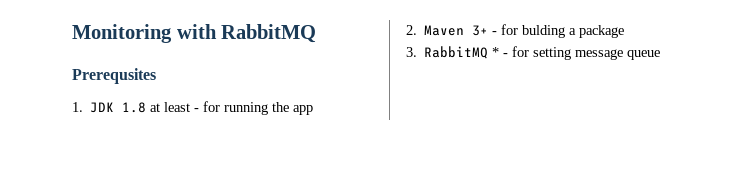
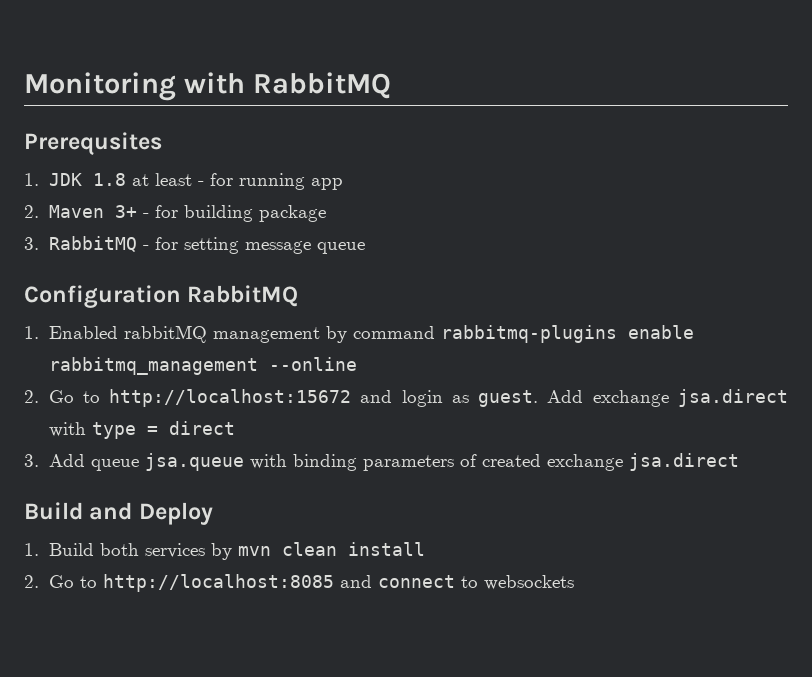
[272,102,290,112] the -> (305, 181) none
[522,25,577,38] bulding a -> [183,205,253,222] building
[492,47,500,57] * -> (137, 244) none
(661, 55) none -> [24,285,299,308] [24,325,694,343] [48,357,357,375] [24,389,789,407] [48,421,235,439] [24,453,739,471] [24,502,213,525] [24,542,425,560] [24,574,574,592] // Configuration RabbitMQ // 1. Enabled rabbitMQ management by command rabbitmq-plugins enable rabbitmq_management --online // 2. Go to http://localhost:15672 and login as guest. Add exchange jsa.direct with type = direct // 3. Add queue jsa.queue with binding parameters of created exchange jsa.direct // Build and Deploy // 1. Build both services by mvn clean install // 2. Go to http://localhost:8085 and connect to websockets

